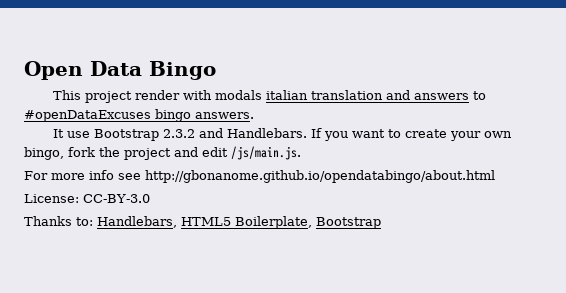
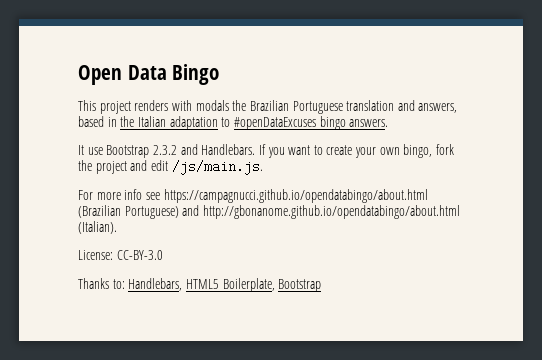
[135,90,181,100] render -> [134,100,169,111] renders
[266,90,470,100] italian translation and answers -> [232,100,458,114] [78,116,218,130] the Brazilian Portuguese translation and answers, based in the Italian adaptation
(141, 176) none -> [163,189,428,203] [78,205,200,219] https://campagnucci.github.io/opendatabingo/about.html (Brazilian Portuguese) and
(495, 176) none -> [78,221,117,234] (Italian).

